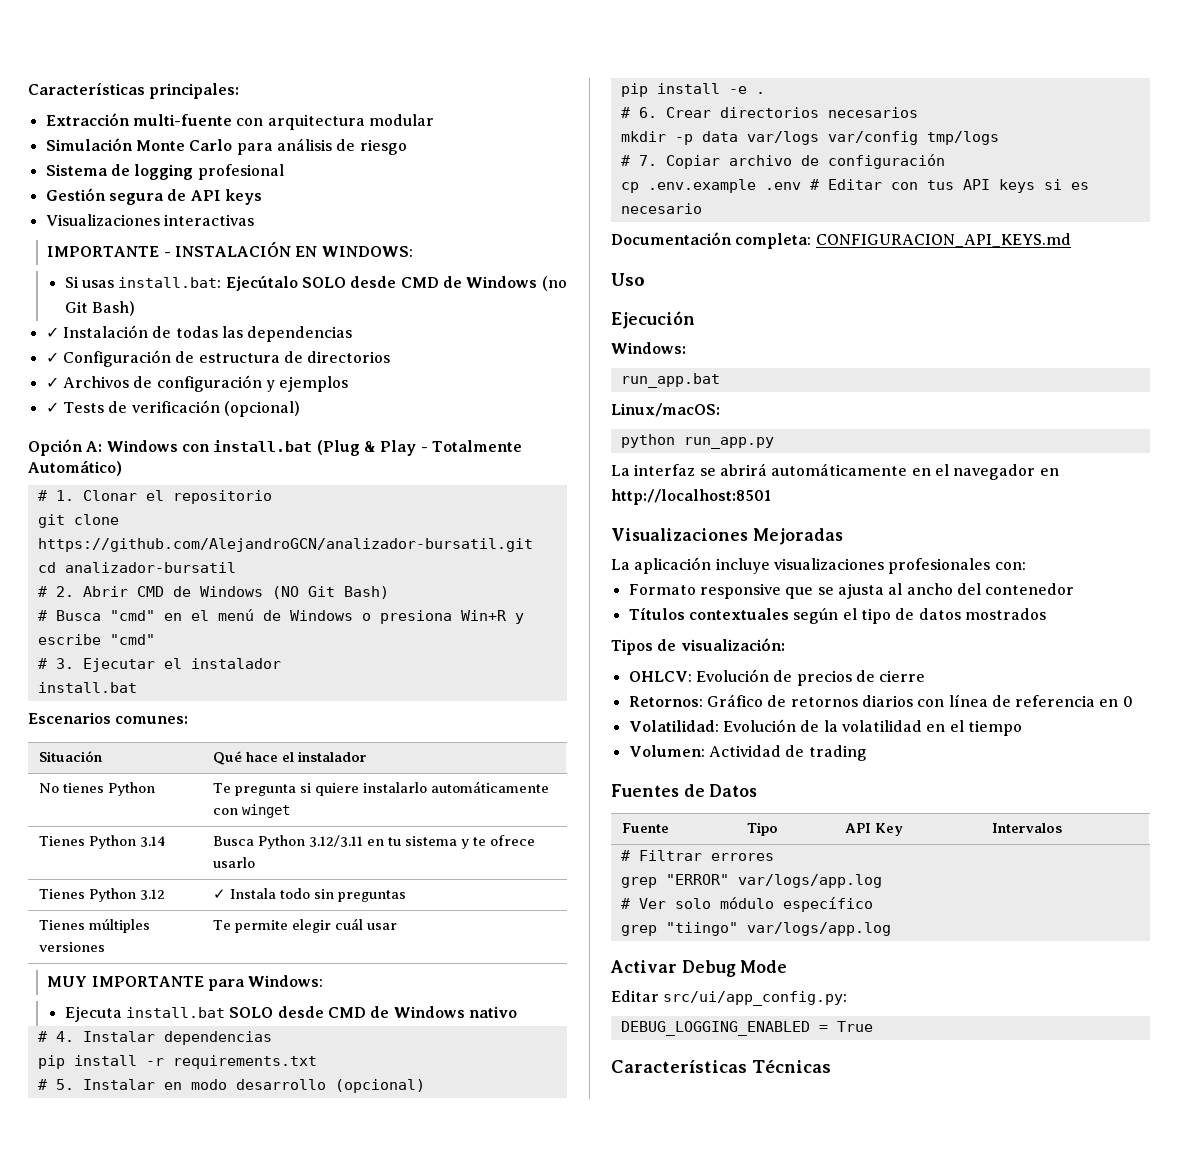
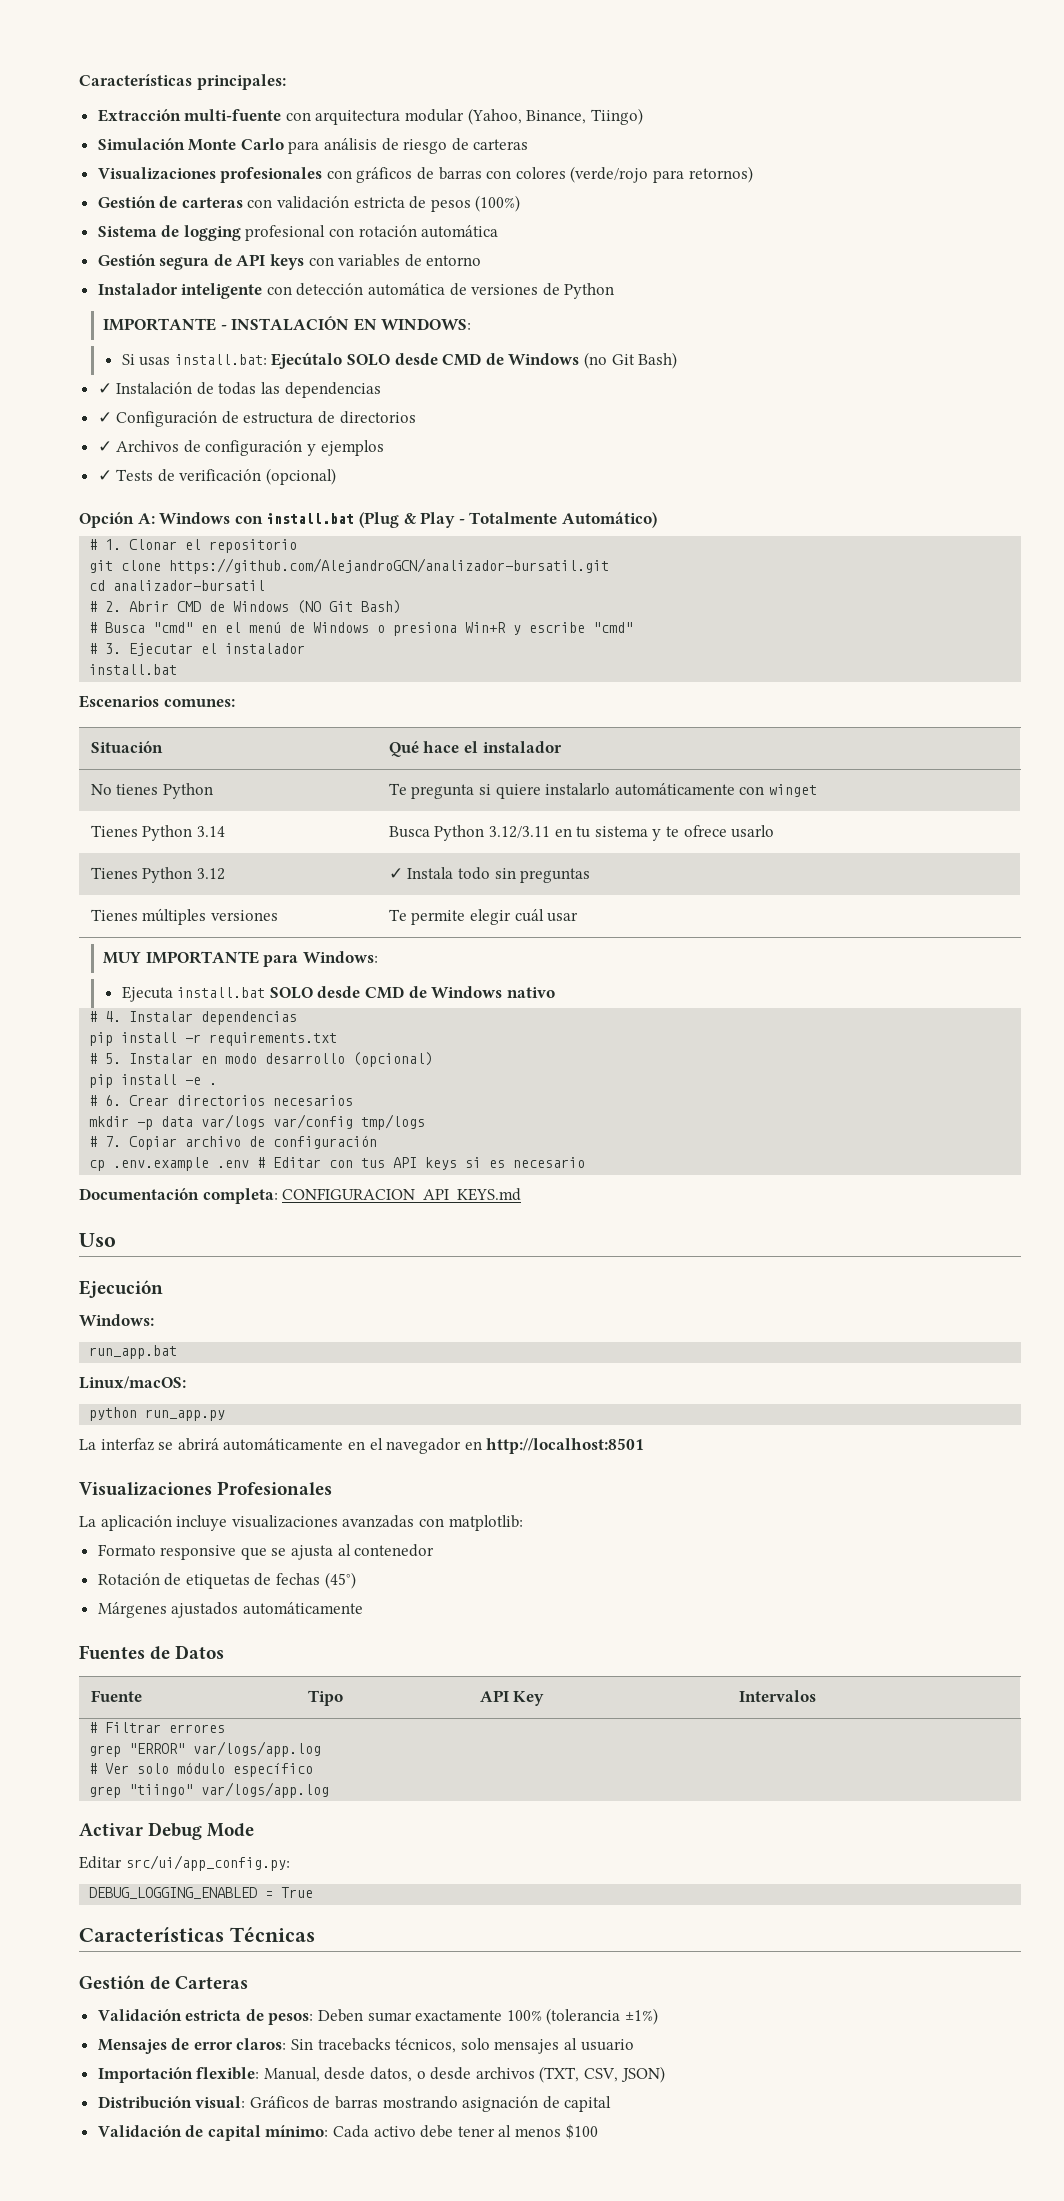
(434, 120) none -> [467,108,643,125] (Yahoo, Binance, Tiingo)
(407, 147) none -> [451,138,529,151] [97,166,753,183] [97,195,521,212] de carteras // Visualizaciones profesionales con gráficos de barras con colores (verde/rojo para retornos) // Gestión de carteras con validación estricta de pesos (100%)
(284, 172) none -> [329,225,499,238] con rotación automática
[45,214,254,226] // Visualizaciones interactivas -> [308,254,482,267] [97,283,615,299] con variables de entorno // Instalador inteligente con detección automática de versiones de Python
[752,528,843,545] Mejoradas -> [217,1481,333,1495] Profesionales
[888,558,1026,574] profesionales con: -> [342,1515,523,1531] avanzadas con matplotlib:
[906,583,981,595] ancho del -> (351, 1550) none
[628,608,1046,624] [611,638,785,655] [628,669,926,686] [628,694,1133,707] [628,719,1022,736] [628,745,867,761] Títulos contextuales según el tipo de datos mostrados // Tipos de visualización: // OHLCV: Evolución de precios de cierre // Retornos: Gráfico de retornos diarios con línea de referencia en 0 // Volatilidad: Evolución de la volatilidad en el tiempo // Volumen: Actividad de trading -> [97,1572,356,1589] [97,1602,363,1618] Rotación de etiquetas de fechas (45°) // Márgenes ajustados automáticamente
(831, 1066) none -> [79,1975,249,1990] [97,2008,659,2025] [97,2038,634,2054] [97,2066,665,2083] [97,2096,612,2112] [97,2124,598,2141] // Gestión de Carteras // Validación estricta de pesos: Deben sumar exactamente 100% (tolerancia ±1%) // Mensajes de error claros: Sin tracebacks técnicos, solo mensajes al usuario // Importación flexible: Manual, desde datos, o desde archivos (TXT, CSV, JSON) // Distribución visual: Gráficos de barras mostrando asignación de capital // Validación de capital mínimo: Cada activo debe tener al menos $100

